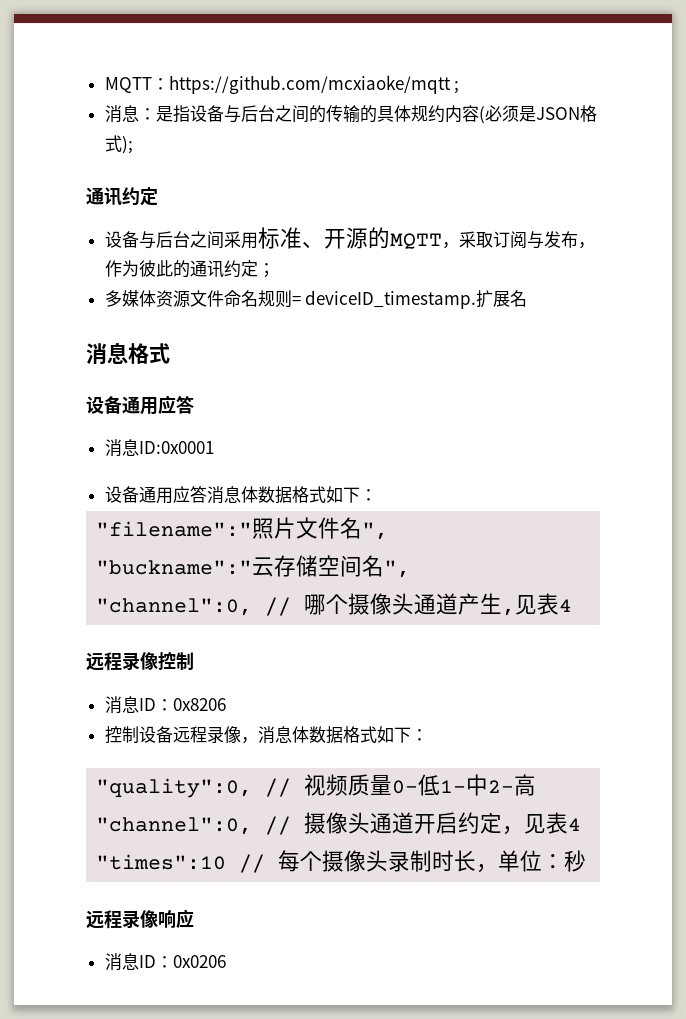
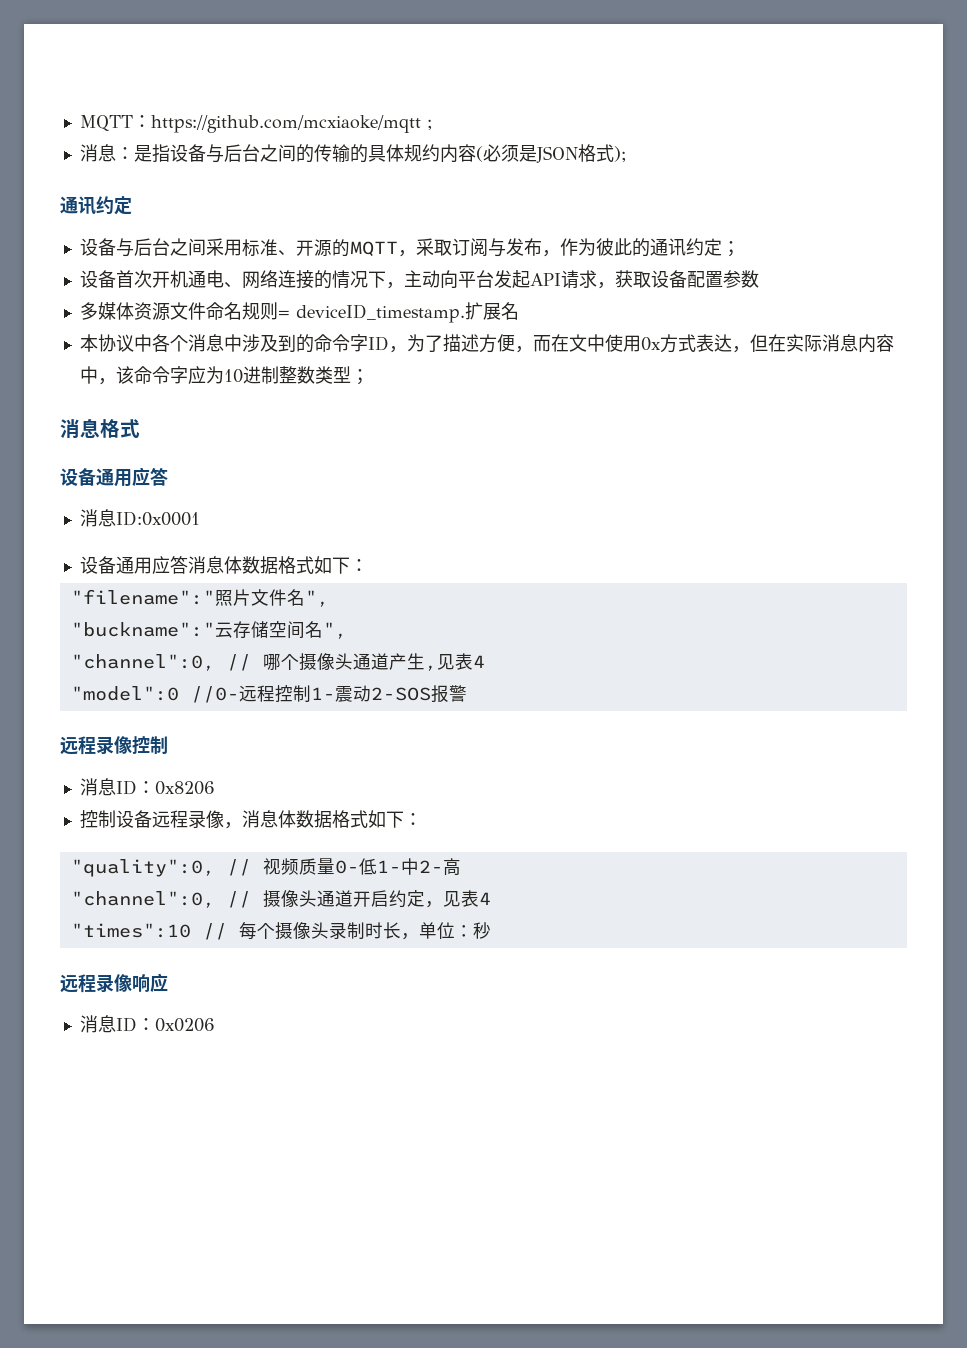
(275, 270) none -> [79,270,759,289] // 设备首次开机通电、网络连接的情况下，主动向平台发起API请求，获取设备配置参数
(528, 298) none -> [79,334,894,353] [79,366,369,385] // 本协议中各个消息中涉及到的命令字ID，为了描述方便，而在文中使用0x方式表达，但在实际消息内容中，该命令字应为10进制整数类型；
(573, 605) none -> [70,685,467,703] // "model":0 //0-远程控制1-震动2-SOS报警

